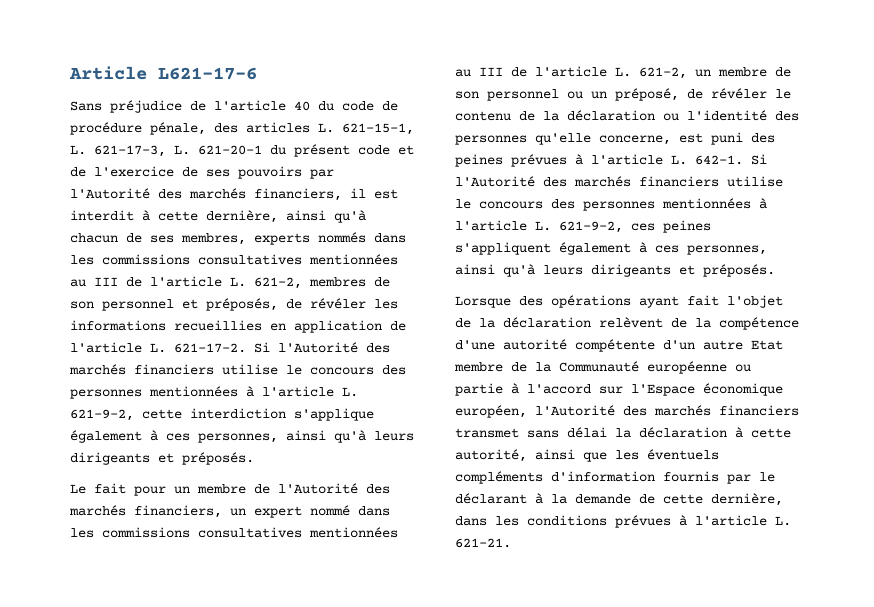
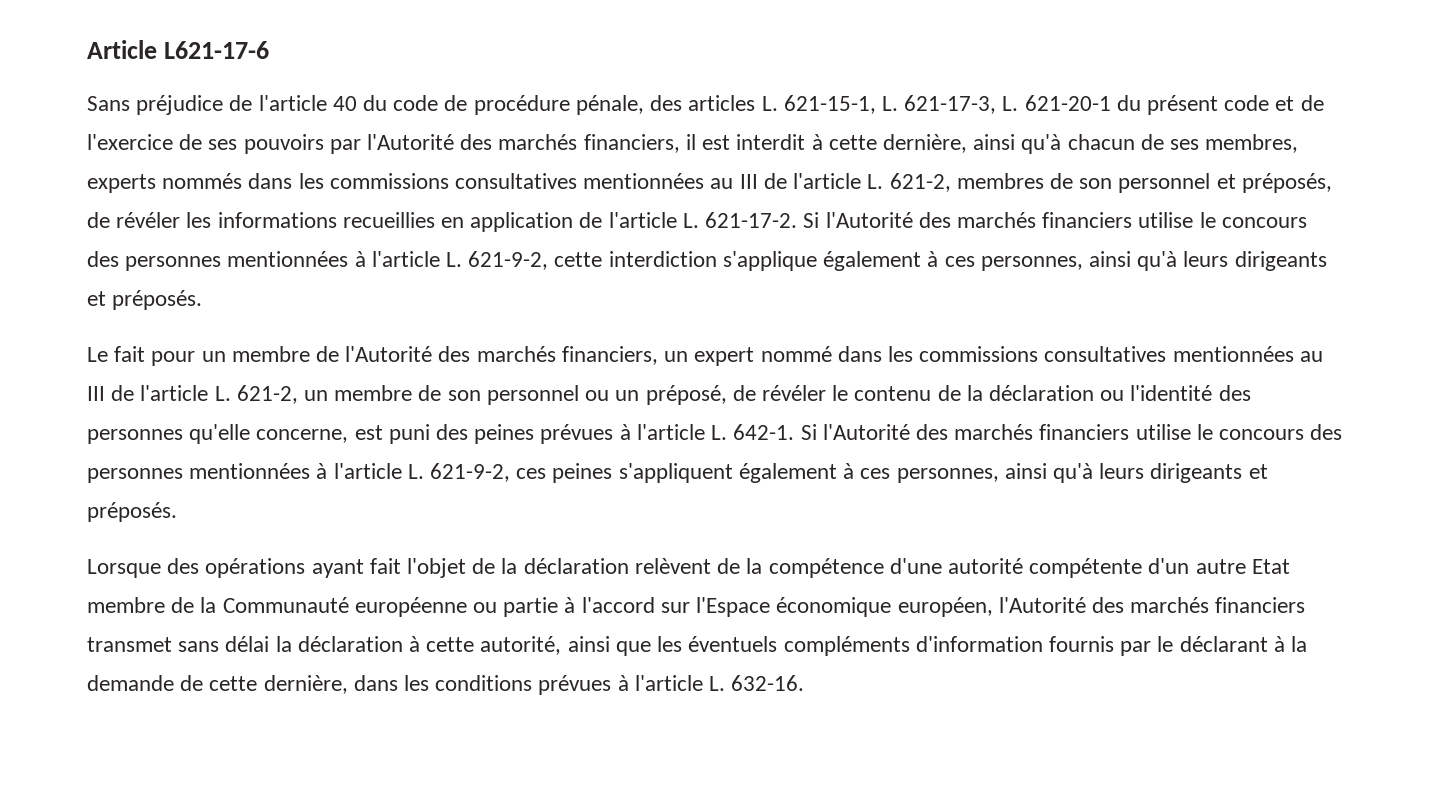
[455,538,511,548] 621-21. -> [731,675,805,691] 632-16.

